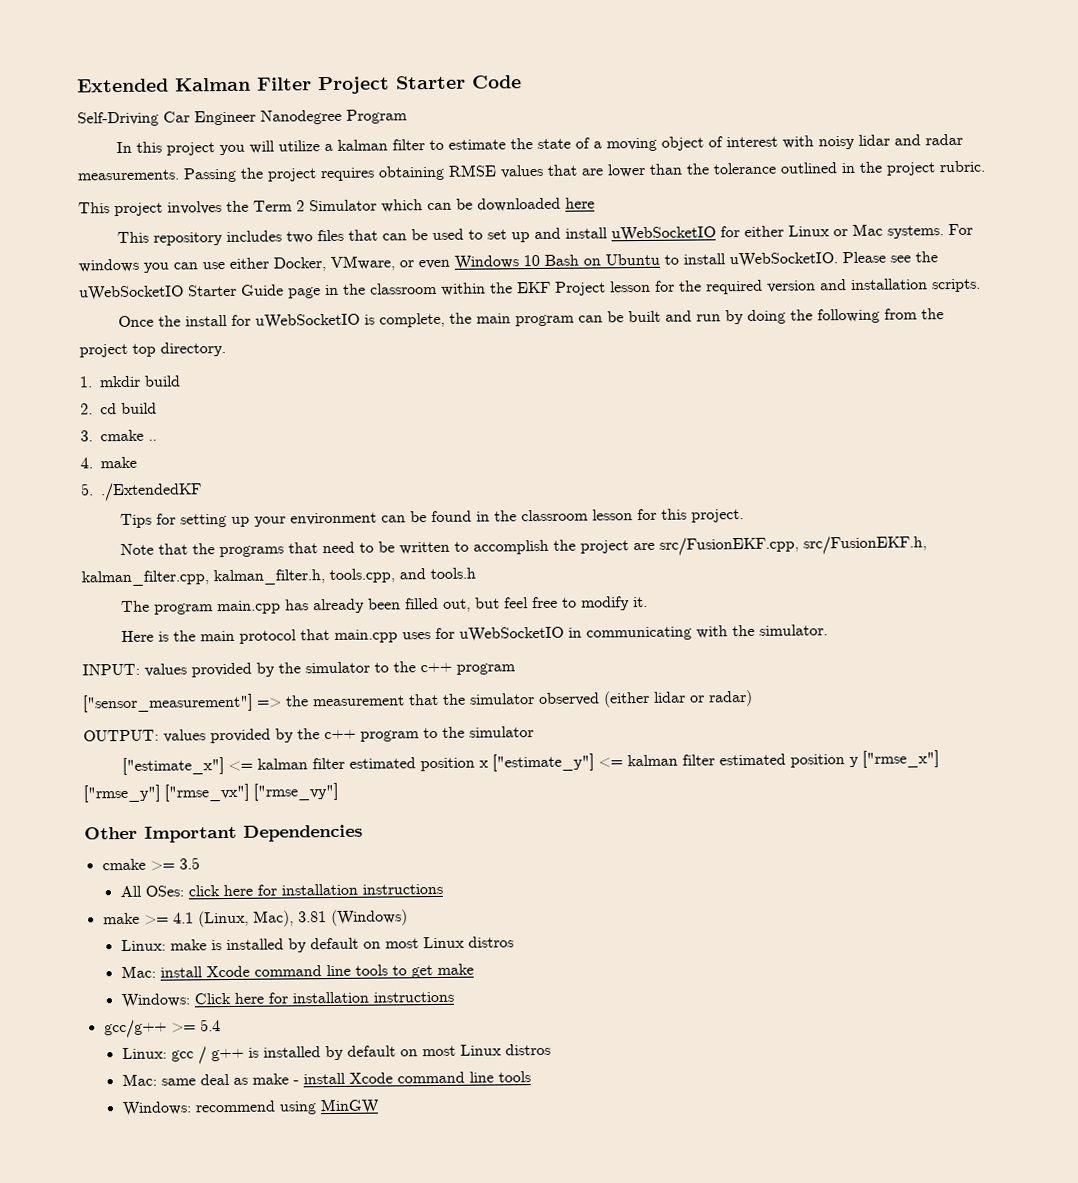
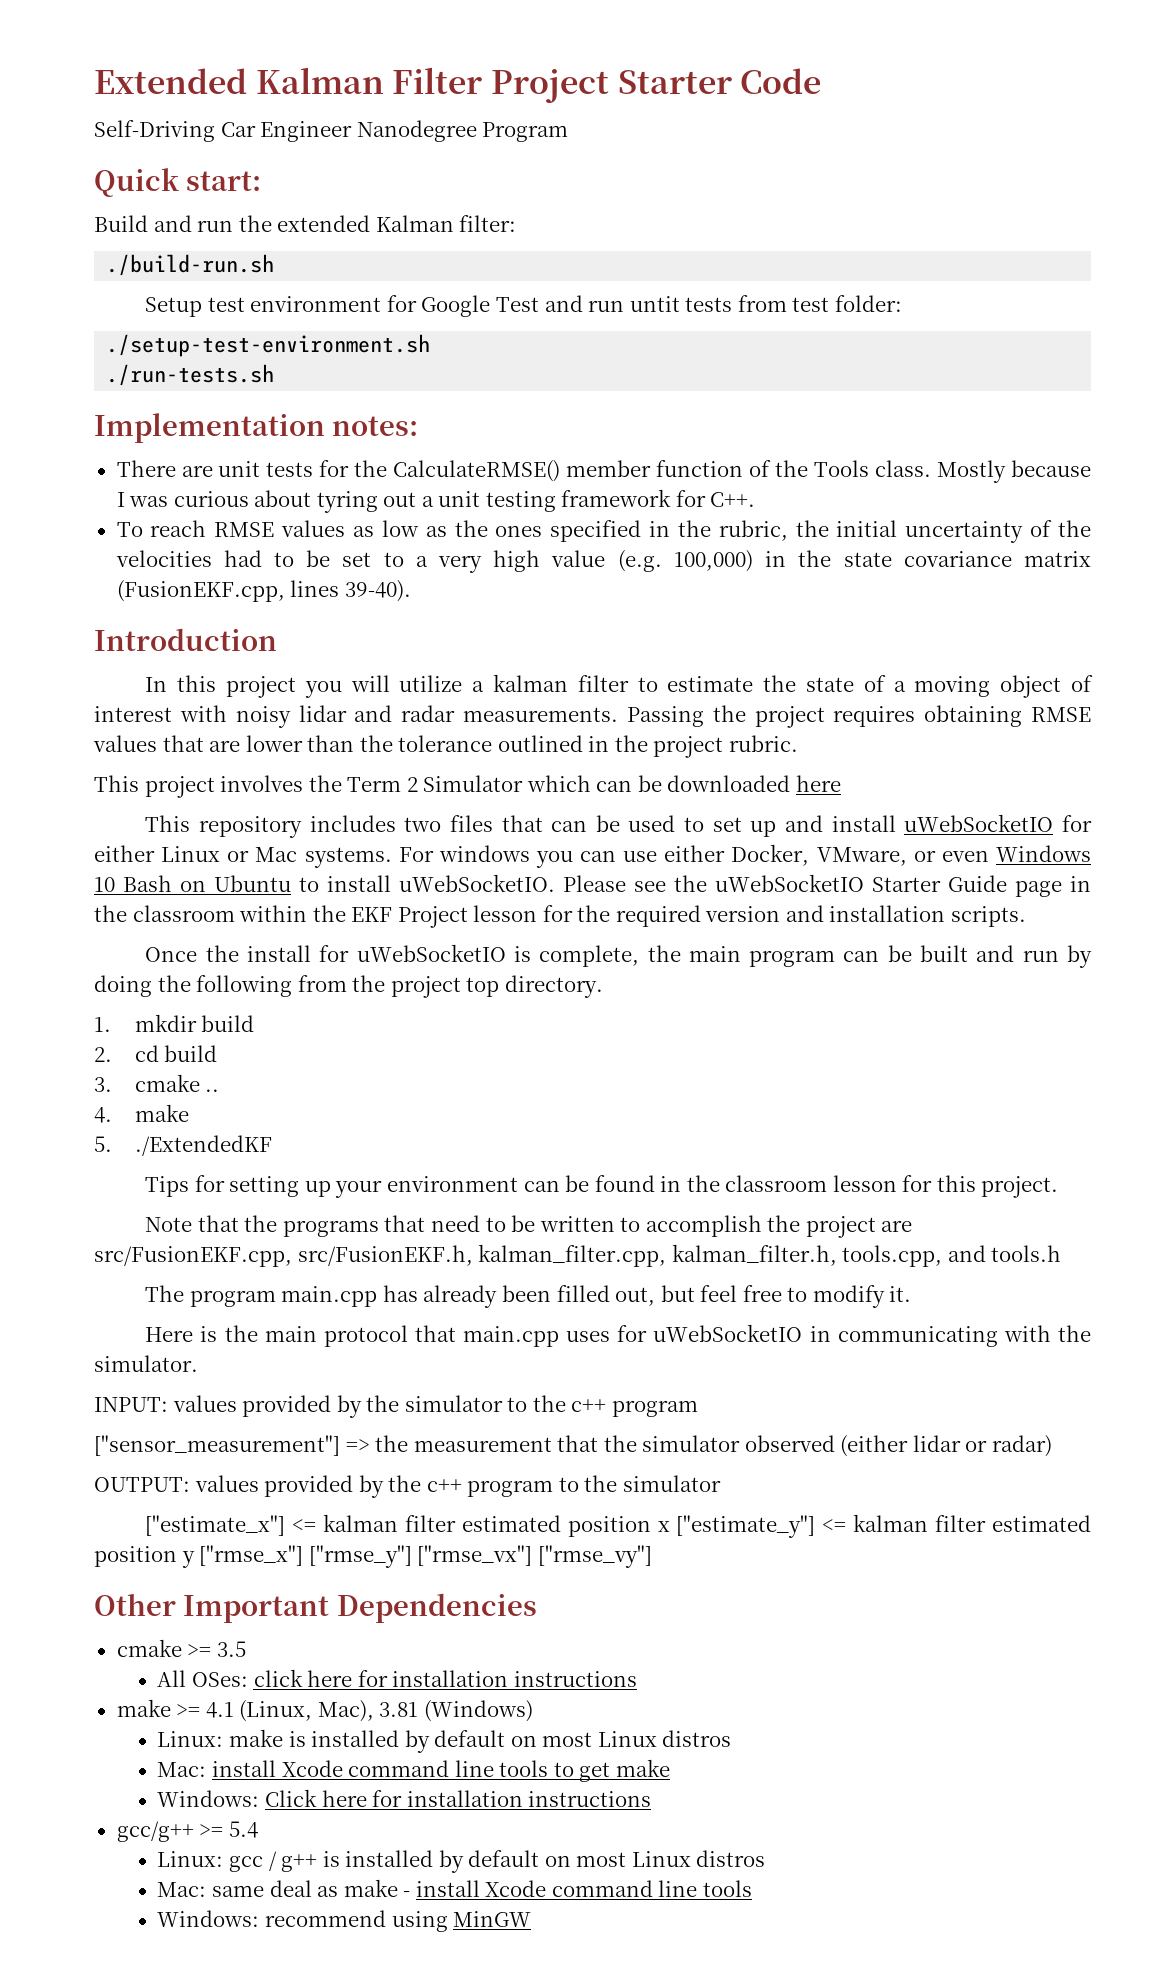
(408, 116) none -> [94,168,262,197] [94,215,517,232] [106,254,275,276] [145,295,902,317] [106,334,431,357] [106,364,275,386] [94,413,419,443] [116,460,1091,483] [116,489,756,513] [116,520,1092,543] [115,550,1092,573] [116,580,411,602] [94,628,277,651] // Quick start: // Build and run the extended Kalman filter: // ./build-run.sh // Setup test environment for Google Test and run untit tests from test folder: // ./setup-test-environment.sh // ./run-tests.sh // Implementation notes: // There are unit tests for the CalculateRMSE() member function of the Tools class. Mostly because I was curious about tyring out a unit testing framework for C++. // To reach RMSE values as low as the ones specified in the rubric, the initial uncertainty of the velocities had to be set to a very high value (e.g. 100,000) in the state covariance matrix (FusionEKF.cpp, lines 39-40). // Introduction

